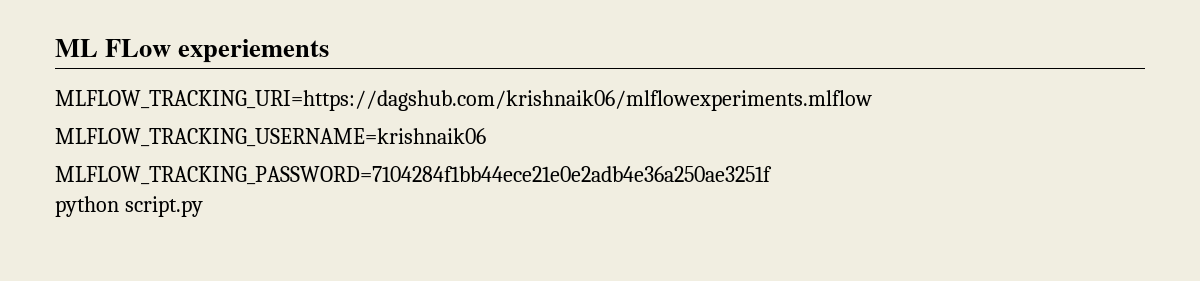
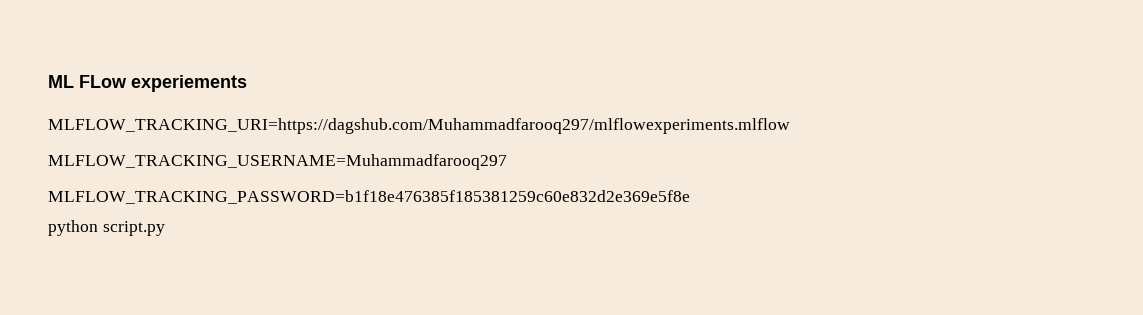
[55,90,872,111] [55,128,486,147] [55,166,772,185] MLFLOW_TRACKING_URI=https://dagshub.com/krishnaik06/mlflowexperiments.mlflow // MLFLOW_TRACKING_USERNAME=krishnaik06 // MLFLOW_TRACKING_PASSWORD=7104284f1bb44ece21e0e2adb4e36a250ae3251f -> [48,118,790,134] [48,154,507,170] [48,190,690,204] MLFLOW_TRACKING_URI=https://dagshub.com/Muhammadfarooq297/mlflowexperiments.mlflow // MLFLOW_TRACKING_USERNAME=Muhammadfarooq297 // MLFLOW_TRACKING_PASSWORD=b1f18e476385f185381259c60e832d2e369e5f8e

